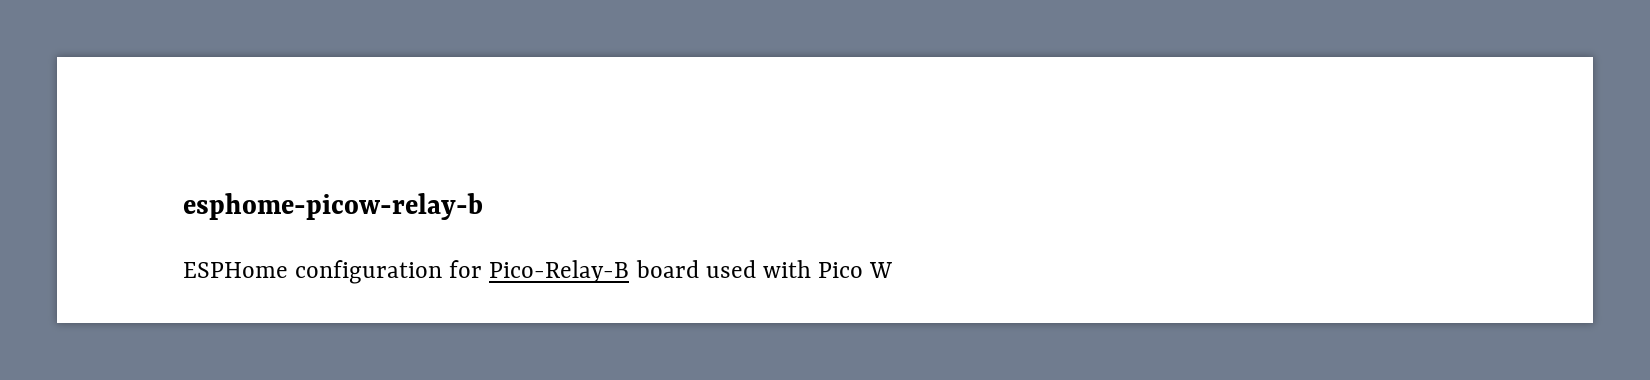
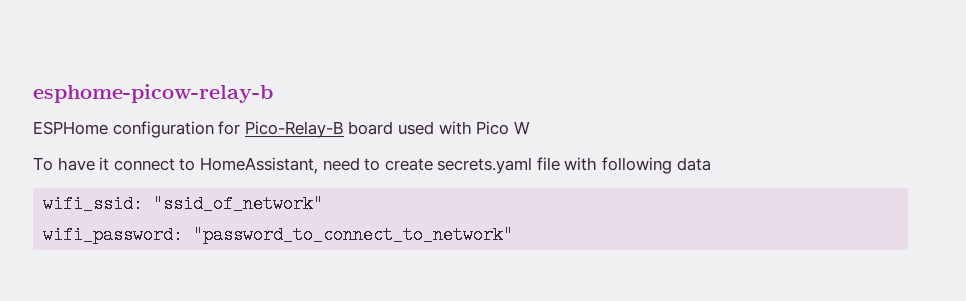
(893, 270) none -> [33,157,711,174] [43,195,324,213] [43,226,514,244] // To have it connect to HomeAssistant, need to create secrets.yaml file with following data // wifi_ssid: "ssid_of_network" // wifi_password: "password_to_connect_to_network"

